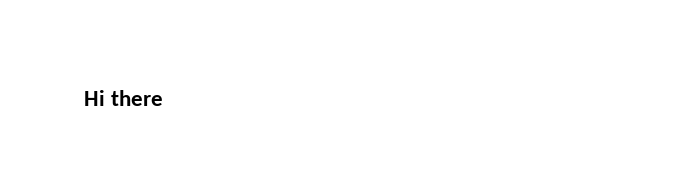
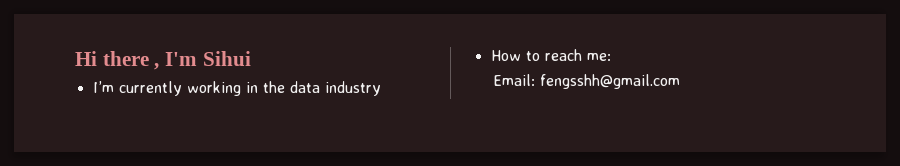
(164, 98) none -> [154,51,251,70] [92,81,381,96] [490,49,611,61] [493,74,681,89] , I'm Sihui // I’m currently working in the data industry // How to reach me: // Email: fengsshh@gmail.com

